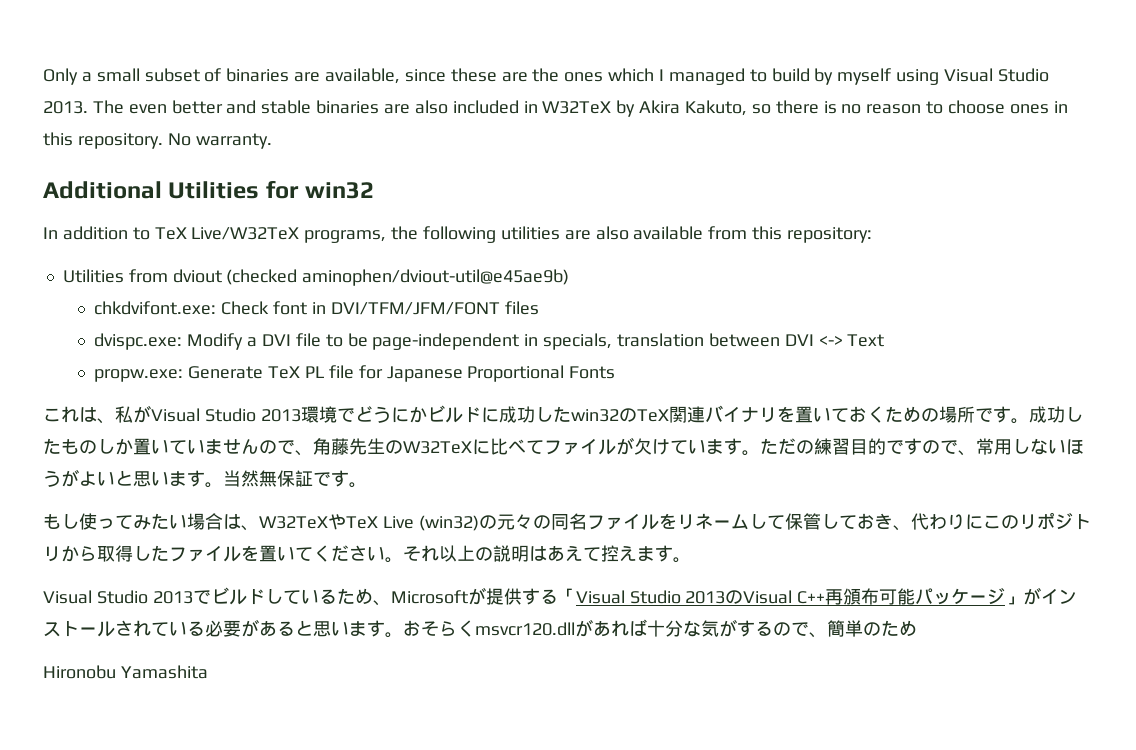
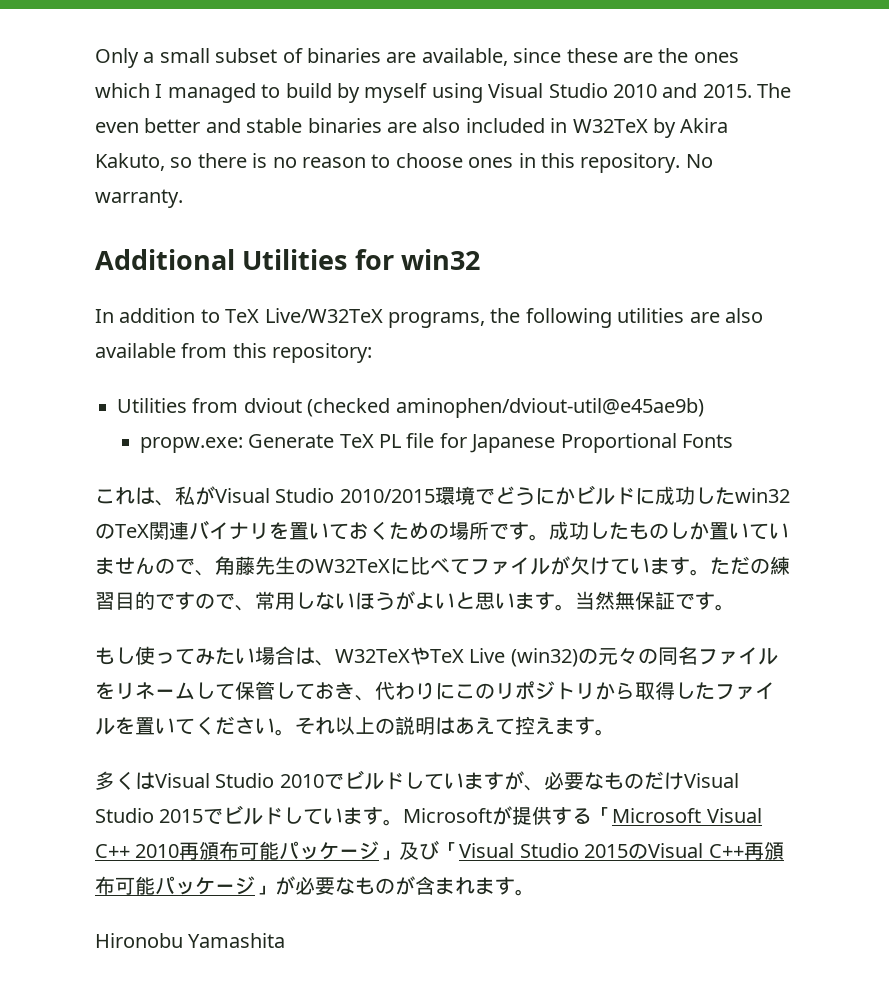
[43,101,88,114] 2013. -> [612,83,752,98] 2010 and 2015.
[94,301,539,315] [94,333,885,350] // chkdvifont.exe: Check font in DVI/TFM/JFM/FONT files // dvispc.exe: Modify a DVI file to be page-independent in specials, translation between DVI <-> Text -> (704, 408) none
[260,409,301,422] 2013 -> [339,489,435,503] 2010/2015
[43,587,558,606] Visual Studio 2013でビルドしているため、Microsoftが提供する -> [95,770,739,791] [95,805,762,826] [95,840,440,860] 多くはVisual Studio 2010でビルドしていますが、必要なものだけVisual Studio 2015でビルドしています。Microsoftが提供する「Microsoft Visual C++ 2010再頒布可能パッケージ」及び
[685,591,726,604] 2013 -> [584,844,629,858] 2015
[1041,588,1078,604] [43,619,917,638] インストールされている必要があると思います。おそらくmsvcr120.dllがあれば十分な気がするので、簡単のため -> [295,876,535,896] 必要なものが含まれます。

